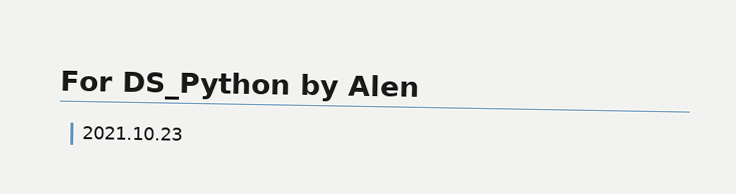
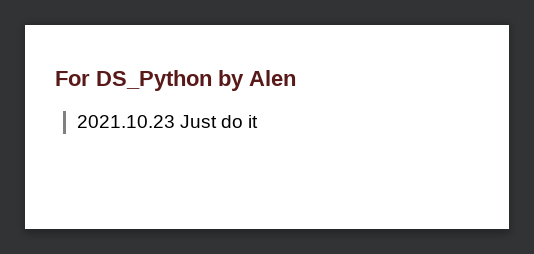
(184, 133) none -> [179,115,258,128] Just do it

